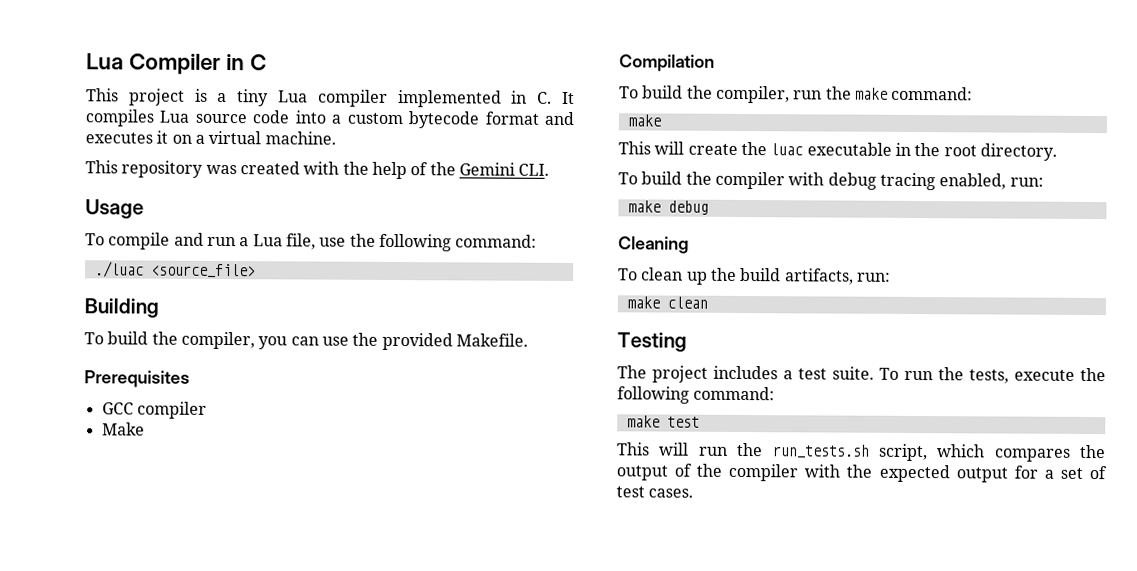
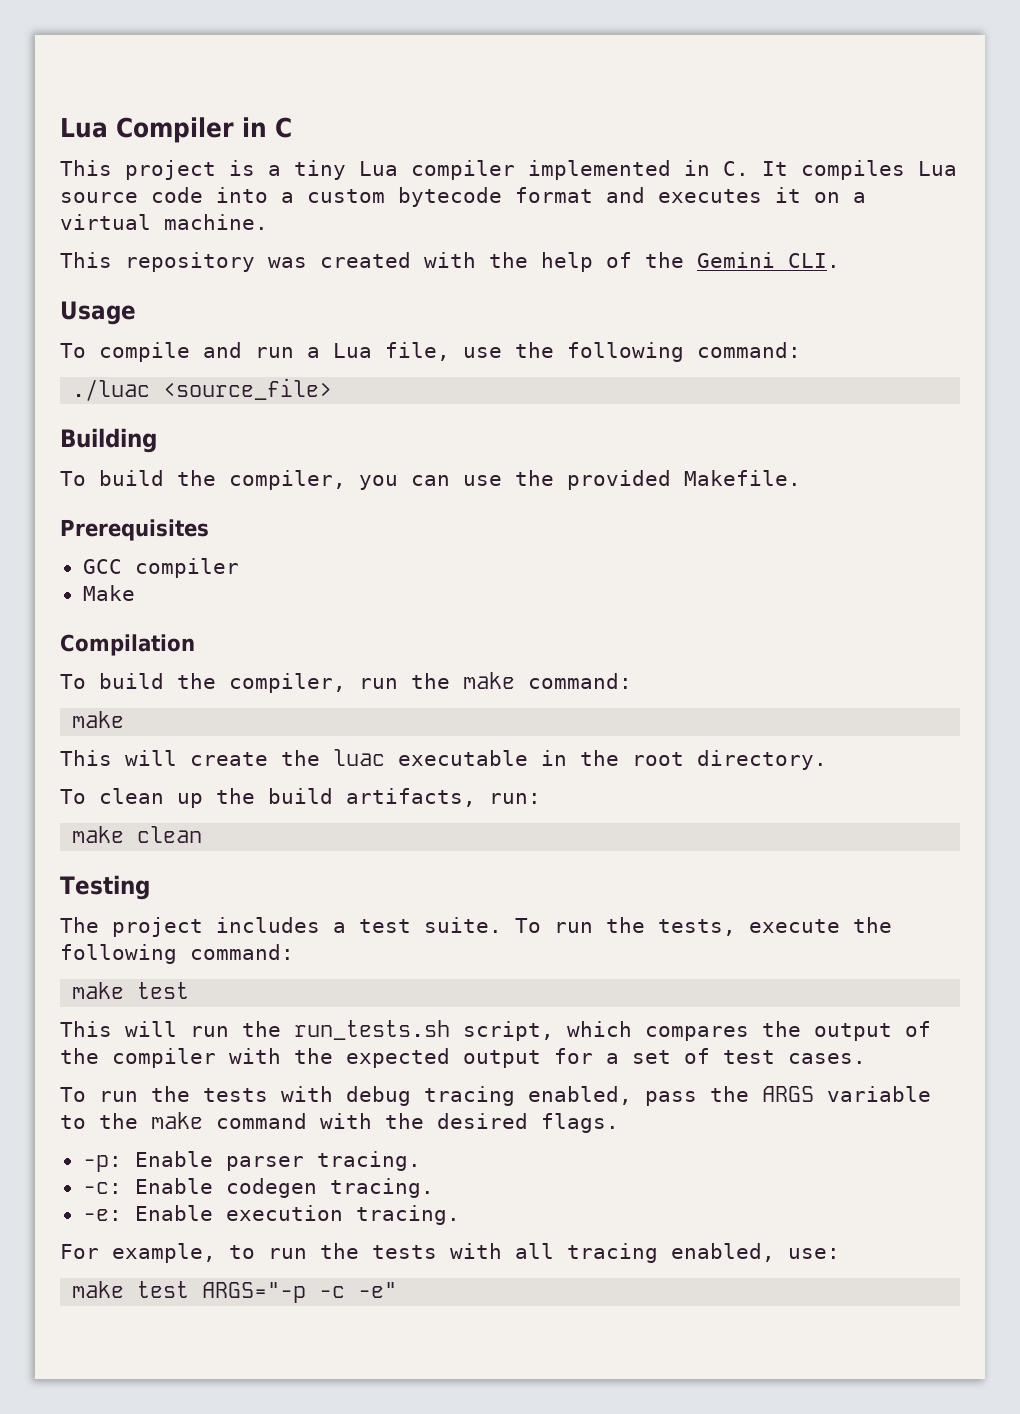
[618,171,1044,191] [627,200,709,215] [618,236,689,254] // To build the compiler with debug tracing enabled, run: // make debug // Cleaning -> (827, 760) none
(694, 493) none -> [60,1086,931,1106] [60,1112,619,1133] [82,1151,421,1172] [82,1178,434,1198] [82,1205,460,1225] [60,1243,840,1263] [72,1281,398,1303] // To run the tests with debug tracing enabled, pass the ARGS variable to the make command with the desired flags. // -p: Enable parser tracing. // -c: Enable codegen tracing. // -e: Enable execution tracing. // For example, to run the tests with all tracing enabled, use: // make test ARGS="-p -c -e"

